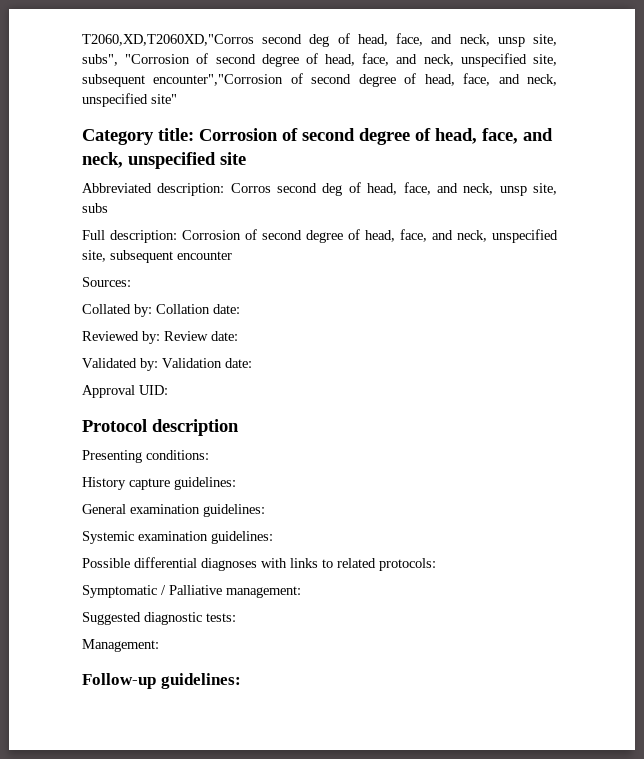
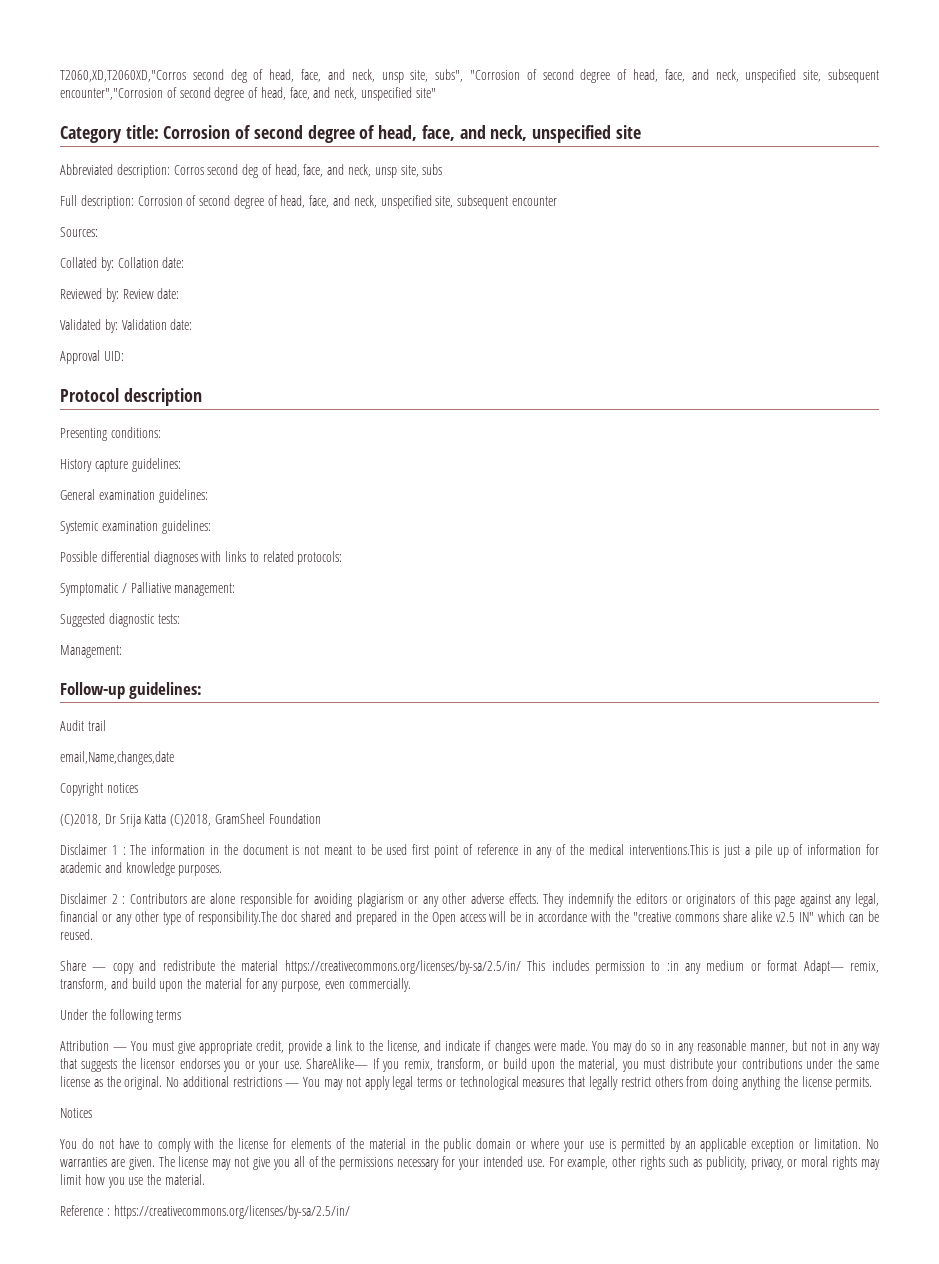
(241, 681) none -> [60,720,106,731] [60,751,174,765] [60,782,138,796] [60,813,321,827] [60,844,880,858] [60,862,223,876] [60,893,880,907] [60,911,880,925] [60,929,93,940] [60,960,880,974] [60,978,411,992] [60,1009,182,1023] [60,1040,880,1054] [60,1058,879,1072] [60,1076,873,1090] [60,1108,92,1118] [60,1138,879,1152] [60,1156,880,1170] [60,1174,205,1188] [60,1205,350,1219] // Audit trail // email,Name,changes,date // Copyright notices // (C)2018, Dr Srija Katta (C)2018, GramSheel Foundation // Disclaimer 1 : The information in the document is not meant to be used first point of reference in any of the medical interventions.This is just a pile up of information for academic and knowledge purposes. // Disclaimer 2 : Contributors are alone responsible for avoiding plagiarism or any other adverse effects. They indemnify the editors or originators of this page against any legal, financial or any other type of responsibility.The doc shared and prepared in the Open access will be in accordance with the "creative commons share alike v2.5 IN" which can be reused. // Share — copy and redistribute the material https://creativecommons.org/licenses/by-sa/2.5/in/ This includes permission to :in any medium or format Adapt— remix, transform, and build upon the material for any purpose, even commercially. // Under the following terms // Attribution — You must give appropriate credit, provide a link to the license, and indicate if changes were made. You may do so in any reasonable manner, but not in any way that suggests the licensor endorses you or your use. ShareAlike— If you remix, transform, or build upon the material, you must distribute your contributions under the same license as the original. No additional restrictions — You may not apply legal terms or technological measures that legally restrict others from doing anything the license permits. // Notices // You do not have to comply with the license for elements of the material in the public domain or where your use is permitted by an applicable exception or limitation. No warranties are given. The license may not give you all of the permissions necessary for your intended use. For example, other rights such as publicity, privacy, or moral rights may limit how you use the material. // Reference : https://creativecommons.org/licenses/by-sa/2.5/in/

